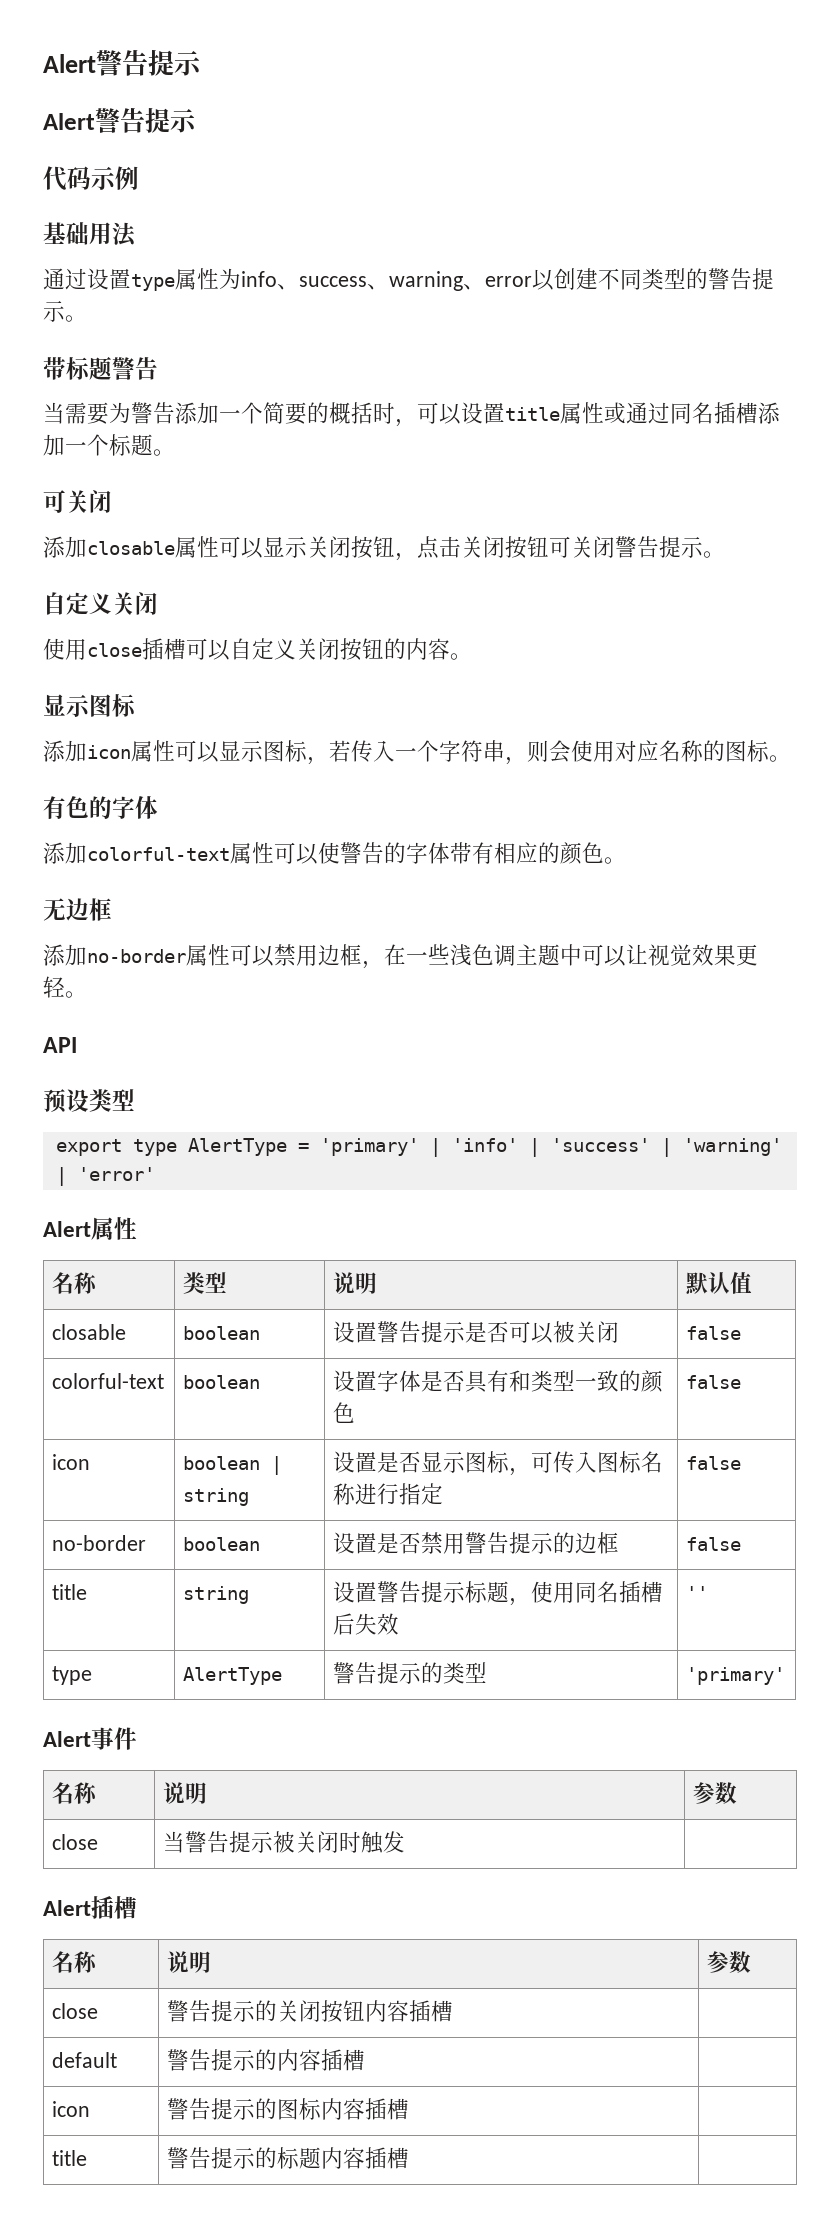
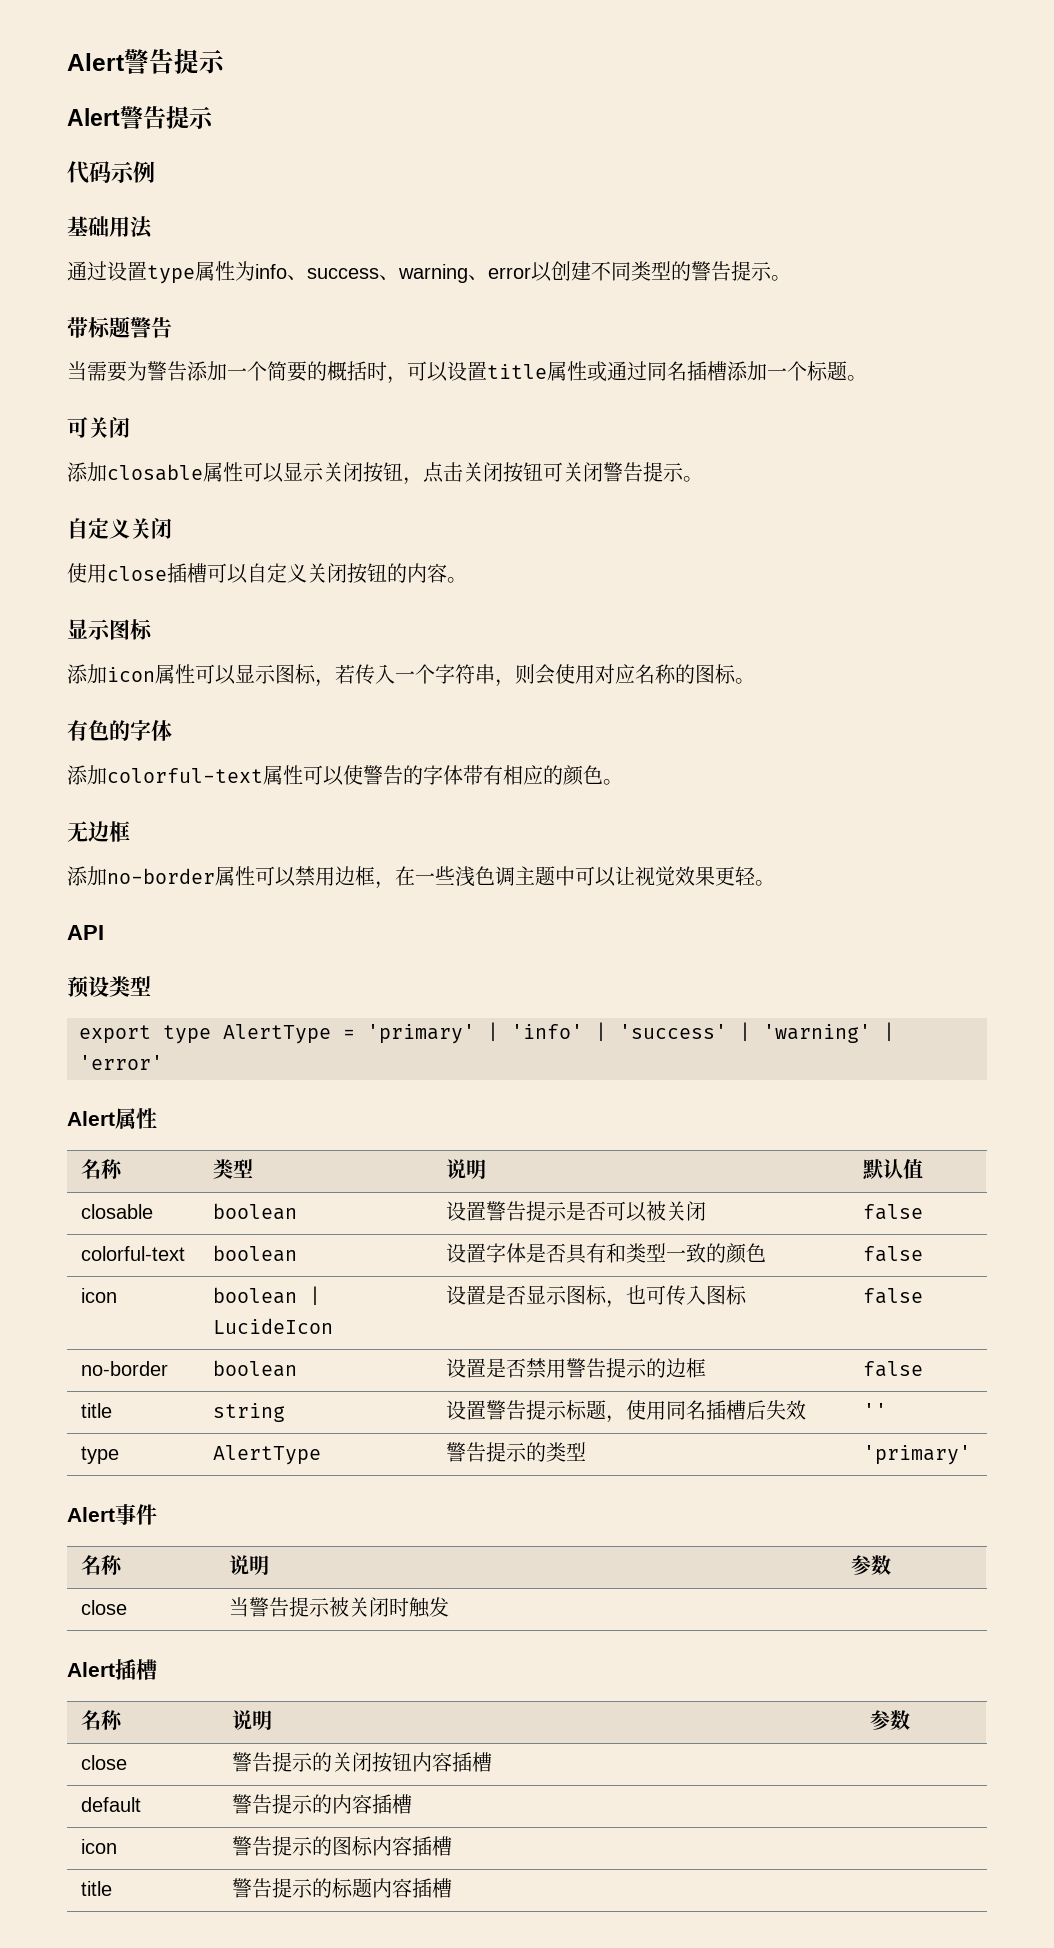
[183,1488,250,1506] string -> [212,1318,333,1334] LucideIcon
(532, 1472) none -> [625,1285,646,1304] 也
[641,1451,664,1473] [333,1483,444,1505] 名称进行指定 -> (747, 1295) none

